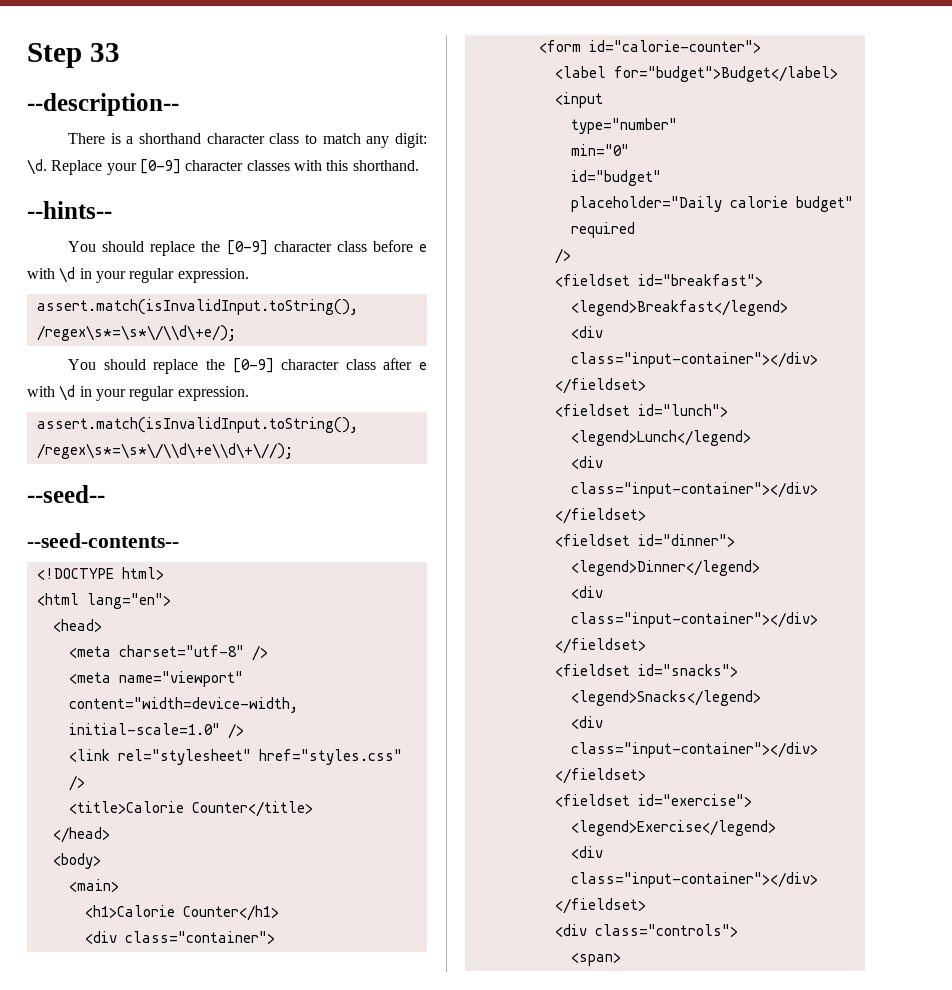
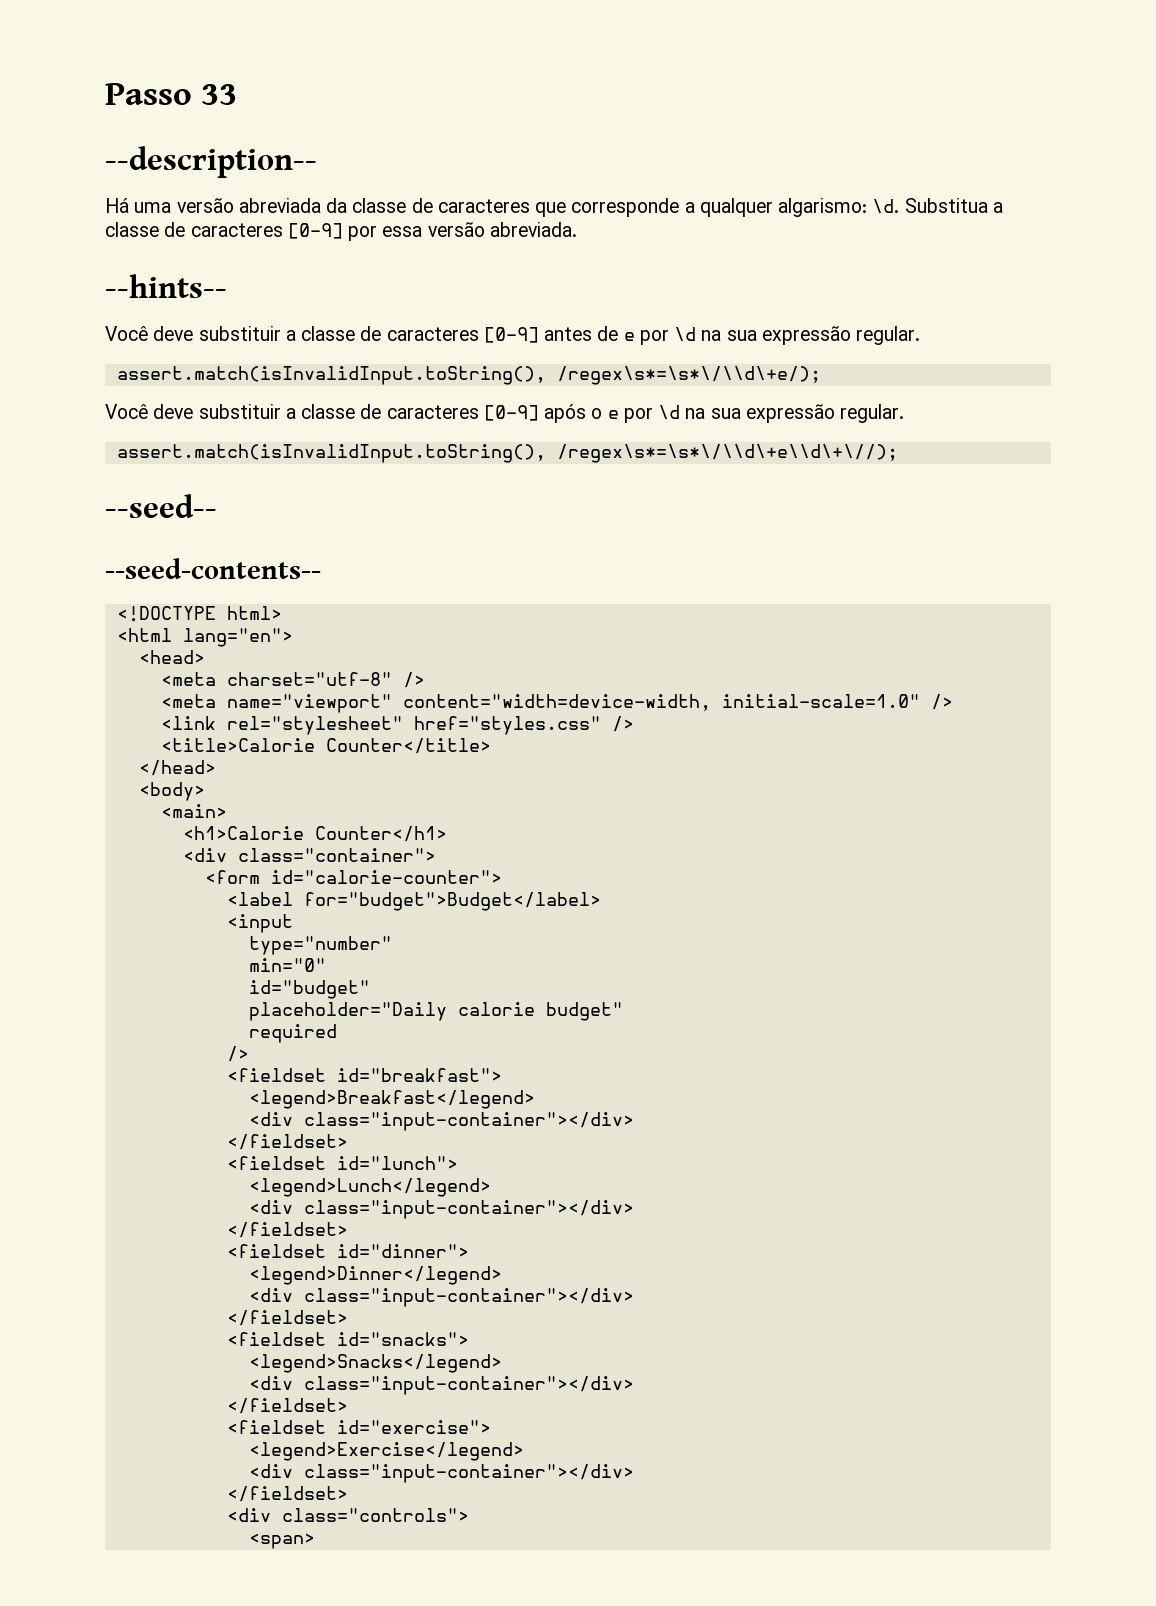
[27,43,82,68] Step -> [105,83,192,105] Passo
[68,133,427,148] [27,159,419,175] [27,201,112,219] [68,240,427,256] [27,267,249,283] [36,299,358,315] [36,325,236,341] [68,358,427,374] [27,385,249,401] There is a shorthand character class to match any digit: \d. Replace your [0-9] character classes with this shorthand. // --hints-- // You should replace the [0-9] character class before e with \d in your regular expression. // assert.match(isInvalidInput.toString(), /regex\s*=\s*\/\\d\+e/); // You should replace the [0-9] character class after e with \d in your regular expression. -> [105,198,1003,217] [105,222,577,241] [105,274,227,298] [105,326,921,345] [116,366,821,385] [105,404,905,423] Há uma versão abreviada da classe de caracteres que corresponde a qualquer algarismo: \d. Substitua a classe de caracteres [0-9] por essa versão abreviada. // --hints-- // Você deve substituir a classe de caracteres [0-9] antes de e por \d na sua expressão regular. // assert.match(isInvalidInput.toString(), /regex\s*=\s*\/\\d\+e/); // Você deve substituir a classe de caracteres [0-9] após o e por \d na sua expressão regular.

